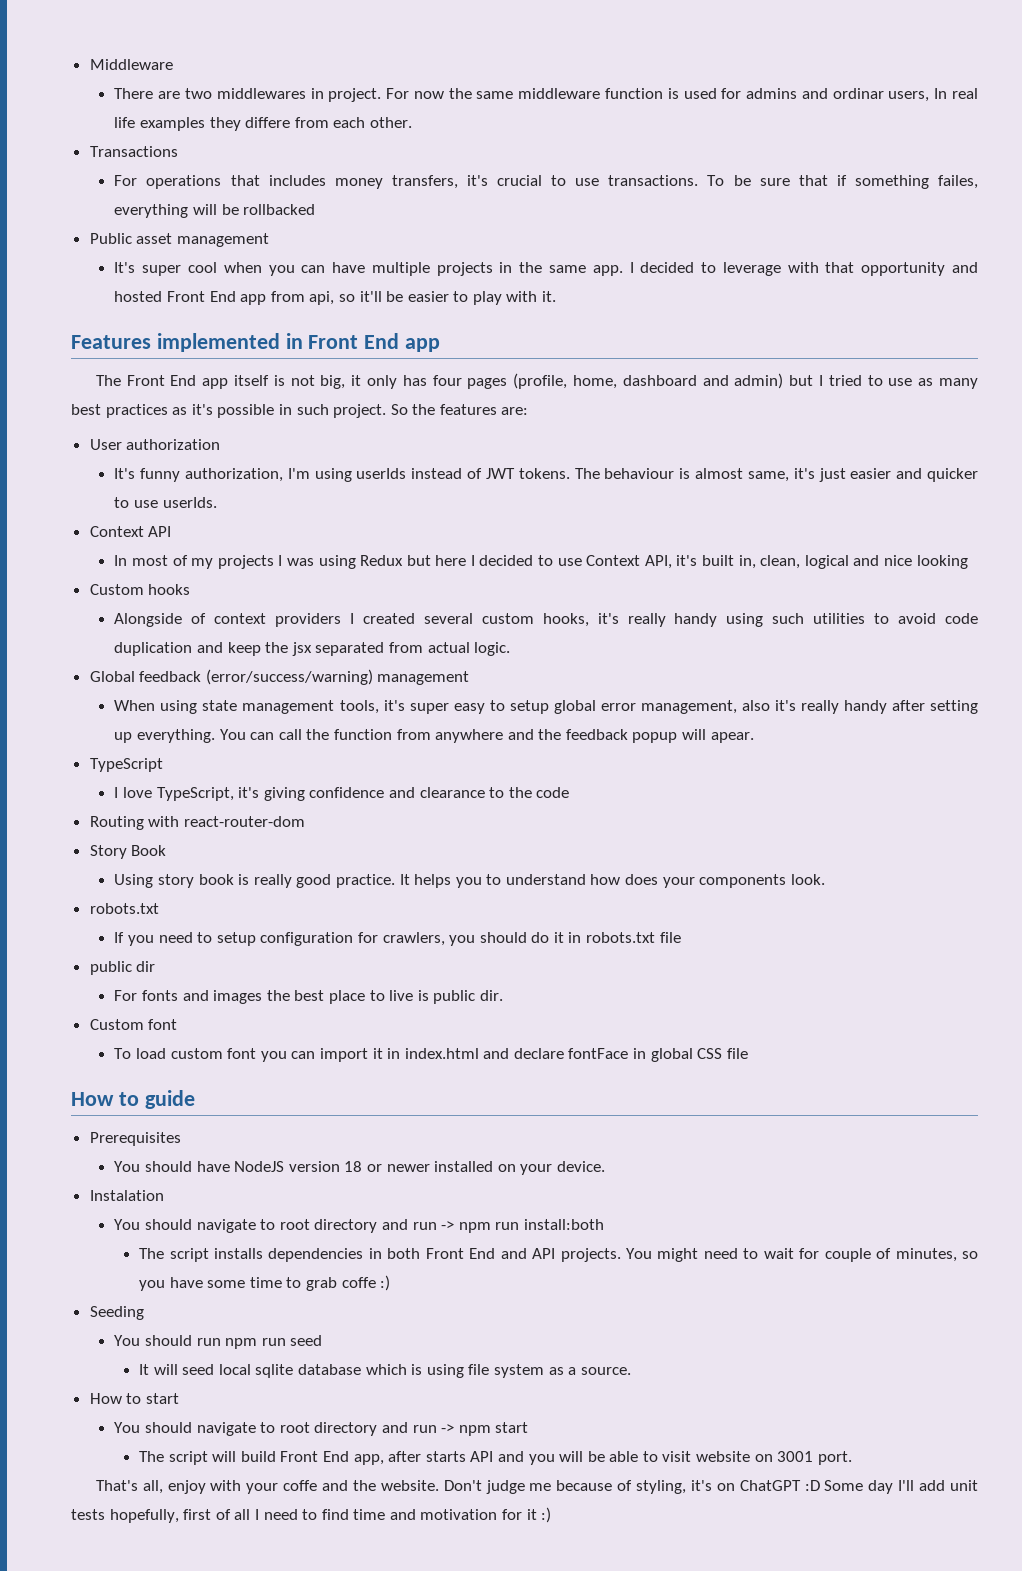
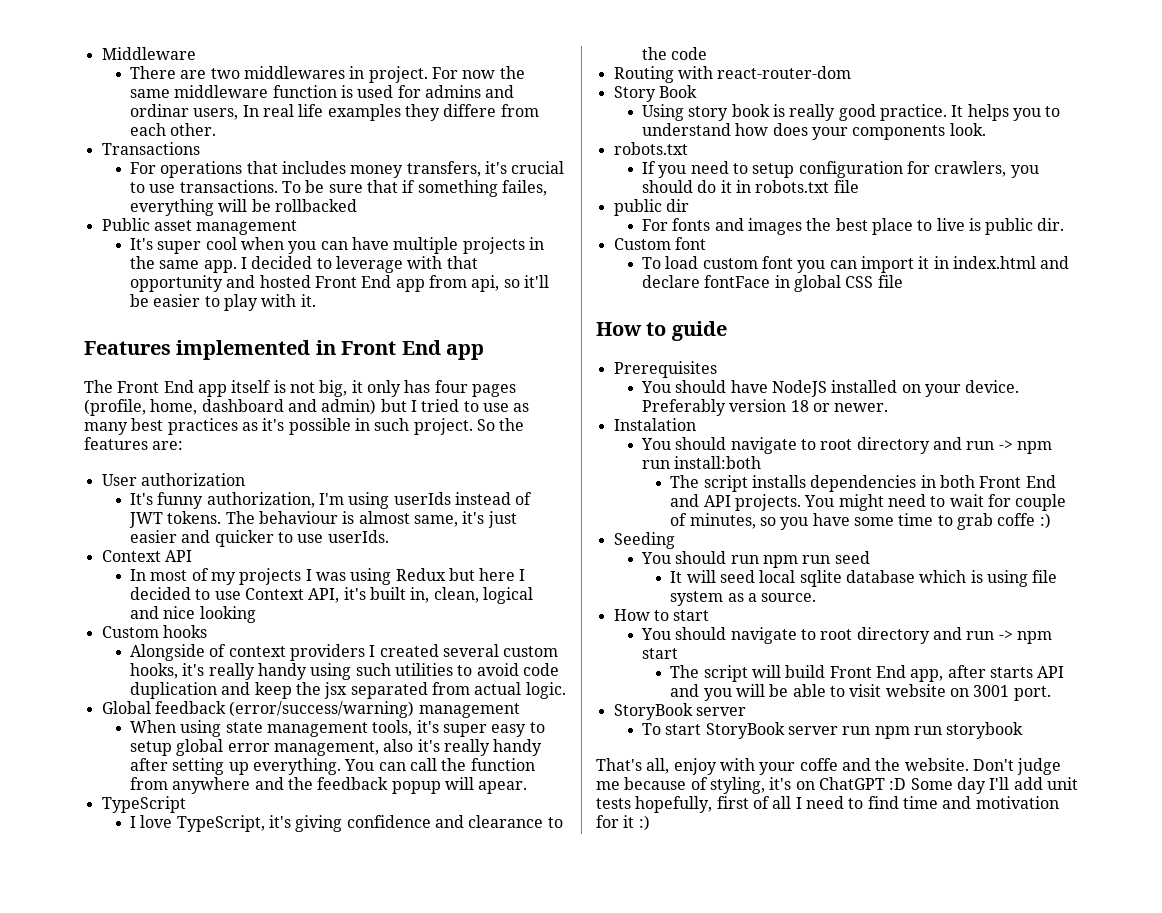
[288,1161,430,1172] version 18 or newer -> (827, 388) none
(605, 1166) none -> [641,399,889,416] Preferably version 18 or newer.
(852, 1458) none -> [613,703,746,720] [641,722,1024,739] // StoryBook server // To start StoryBook server run npm run storybook

